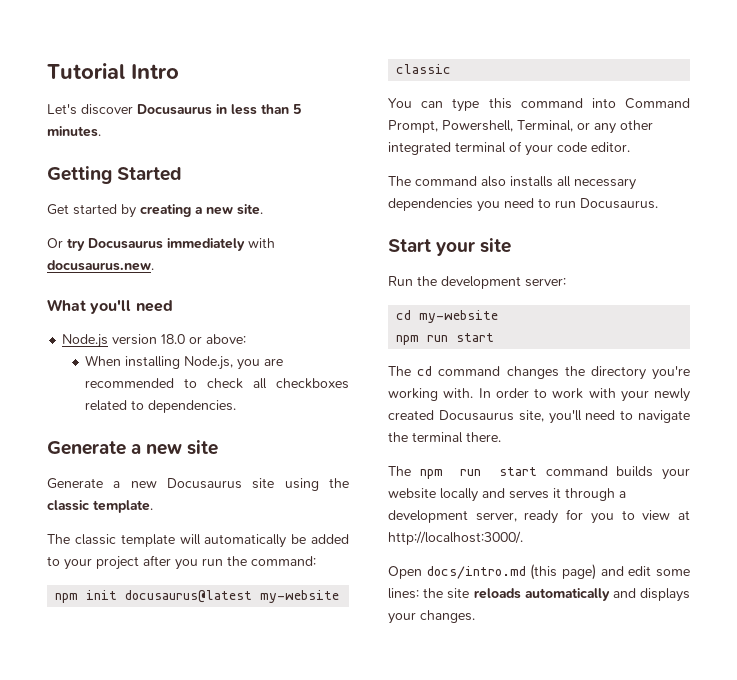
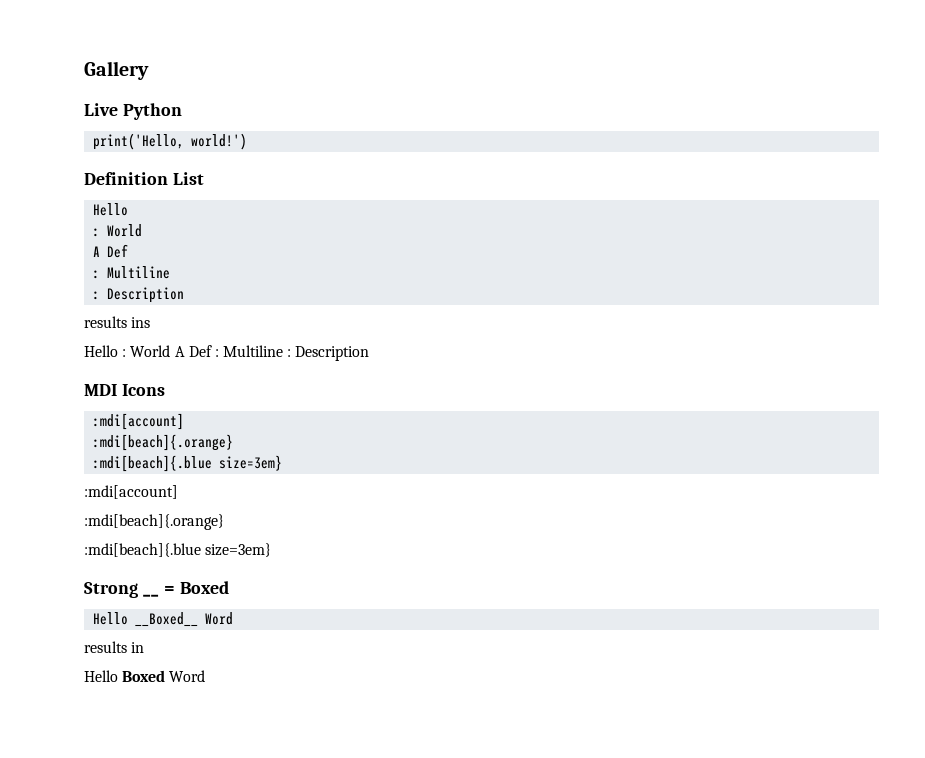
[47,63,179,79] [47,104,301,115] [47,126,101,137] [47,166,183,184] [47,204,263,218] [47,238,275,251] [47,260,154,271] [47,299,173,314] [62,334,247,348] [85,355,284,370] [85,378,349,389] [85,400,237,413] [47,440,219,455] [47,478,349,491] [47,500,153,513] [47,534,349,548] [47,555,316,570] [55,590,340,603] [396,64,452,74] [388,98,690,112] [388,120,653,134] [388,141,630,156] [388,176,636,190] [388,198,658,212] [388,238,512,256] [388,276,566,289] [396,310,499,323] [396,333,495,345] [388,366,690,380] [388,388,690,402] [388,410,690,424] [388,432,501,443] [388,466,690,480] [388,488,626,502] [388,509,690,524] [388,531,523,545] [388,564,690,580] [388,588,690,602] [388,610,475,624] Tutorial Intro // Let's discover Docusaurus in less than 5 minutes. // Getting Started // Get started by creating a new site. // Or try Docusaurus immediately with docusaurus.new. // What you'll need // Node.js version 18.0 or above: // When installing Node.js, you are recommended to check all checkboxes related to dependencies. // Generate a new site // Generate a new Docusaurus site using the classic template. // The classic template will automatically be added to your project after you run the command: // npm init docusaurus@latest my-website classic // You can type this command into Command Prompt, Powershell, Terminal, or any other integrated terminal of your code editor. // The command also installs all necessary dependencies you need to run Docusaurus. // Start your site // Run the development server: // cd my-website // npm run start // The cd command changes the directory you're working with. In order to work with your newly created Docusaurus site, you'll need to navigate the terminal there. // The npm run start command builds your website locally and serves it through a development server, ready for you to view at http://localhost:3000/. // Open docs/intro.md (this page) and edit some lines: the site reloads automatically and displays your changes. -> [84,61,149,80] [84,103,182,120] [93,133,248,150] [84,172,204,185] [93,203,129,216] [93,224,143,237] [93,244,129,258] [93,266,171,279] [93,287,185,303] [84,316,151,328] [84,345,370,361] [84,384,165,396] [93,413,185,430] [93,434,234,451] [93,455,283,472] [84,485,178,499] [84,514,224,530] [84,543,272,557] [84,582,159,598] [163,581,229,594] [93,612,234,627] [84,641,145,653] [84,670,206,682] Gallery // Live Python // print('Hello, world!') // Definition List // Hello // : World // A Def // : Multiline // : Description // results ins // Hello : World A Def : Multiline : Description // MDI Icons // :mdi[account] // :mdi[beach]{.orange} // :mdi[beach]{.blue size=3em} // :mdi[account] // :mdi[beach]{.orange} // :mdi[beach]{.blue size=3em} // Strong __ = Boxed // Hello __Boxed__ Word // results in // Hello Boxed Word

